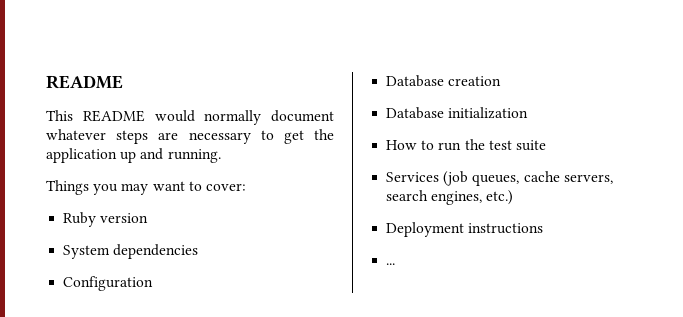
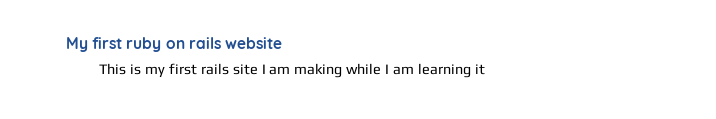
[46,75,123,89] [46,110,334,125] [46,129,334,144] [46,148,221,163] [46,180,246,195] [63,212,149,227] [63,244,199,259] [63,276,154,291] [386,75,502,87] [386,107,529,119] [386,139,546,151] [386,171,613,186] [386,190,514,205] [386,222,544,237] [386,263,396,265] README // This README would normally document whatever steps are necessary to get the application up and running. // Things you may want to cover: // Ruby version // System dependencies // Configuration // Database creation // Database initialization // How to run the test suite // Services (job queues, cache servers, search engines, etc.) // Deployment instructions // ... -> [66,37,282,52] [99,63,485,78] My first ruby on rails website // This is my first rails site I am making while I am learning it

